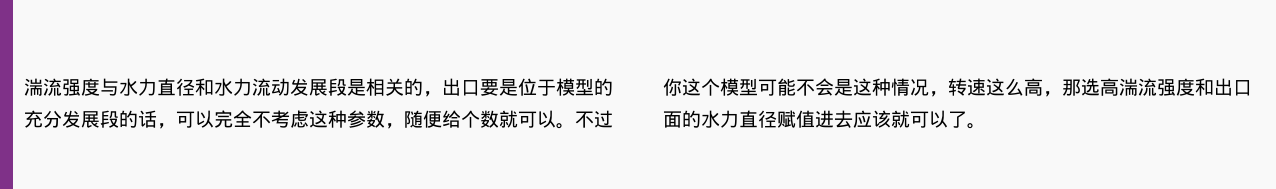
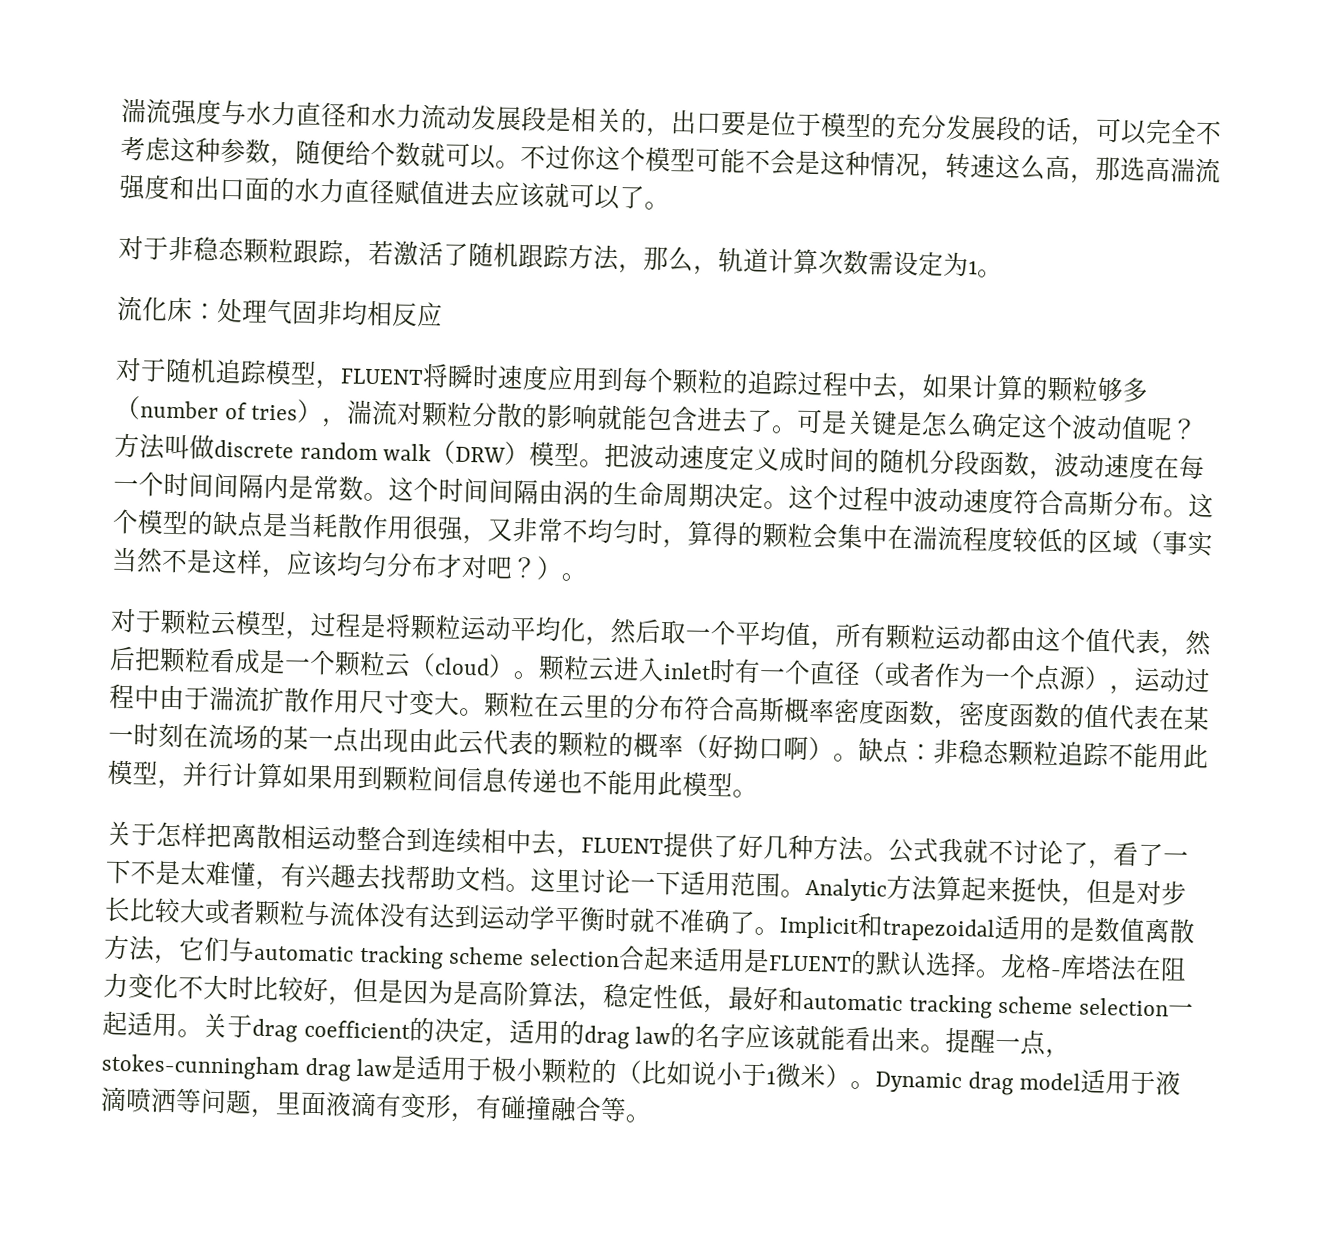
(986, 126) none -> [118,234,1003,278] [117,295,443,328] [115,356,1149,403] [115,395,1199,442] [114,432,1206,481] [113,471,1214,519] [112,508,1213,558] [111,546,587,582] [110,607,1211,658] [109,645,1211,695] [109,683,1210,732] [108,722,1209,770] [107,759,758,798] [106,820,1189,870] [105,859,1187,907] [104,896,1196,944] [103,934,1187,982] [103,972,1194,1019] [102,1010,1072,1059] [101,1053,1182,1096] [100,1086,651,1123] // 对于非稳态颗粒跟踪，若激活了随机跟踪方法，那么，轨道计算次数需设定为1。 // 流化床：处理气固非均相反应 // 对于随机追踪模型，FLUENT将瞬时速度应用到每个颗粒的追踪过程中去，如果计算的颗粒够多（number of tries），湍流对颗粒分散的影响就能包含进去了。可是关键是怎么确定这个波动值呢？方法叫做discrete random walk（DRW）模型。把波动速度定义成时间的随机分段函数，波动速度在每一个时间间隔内是常数。这个时间间隔由涡的生命周期决定。这个过程中波动速度符合高斯分布。这个模型的缺点是当耗散作用很强，又非常不均匀时，算得的颗粒会集中在湍流程度较低的区域（事实当然不是这样，应该均匀分布才对吧？）。 // 对于颗粒云模型，过程是将颗粒运动平均化，然后取一个平均值，所有颗粒运动都由这个值代表，然后把颗粒看成是一个颗粒云（cloud）。颗粒云进入inlet时有一个直径（或者作为一个点源），运动过程中由于湍流扩散作用尺寸变大。颗粒在云里的分布符合高斯概率密度函数，密度函数的值代表在某一时刻在流场的某一点出现由此云代表的颗粒的概率（好拗口啊）。缺点：非稳态颗粒追踪不能用此模型，并行计算如果用到颗粒间信息传递也不能用此模型。 // 关于怎样把离散相运动整合到连续相中去，FLUENT提供了好几种方法。公式我就不讨论了，看了一下不是太难懂，有兴趣去找帮助文档。这里讨论一下适用范围。Analytic方法算起来挺快，但是对步长比较大或者颗粒与流体没有达到运动学平衡时就不准确了。Implicit和trapezoidal适用的是数值离散方法，它们与automatic tracking scheme selection合起来适用是FLUENT的默认选择。龙格-库塔法在阻力变化不大时比较好，但是因为是高阶算法，稳定性低，最好和automatic tracking scheme selection一起适用。关于drag coefficient的决定，适用的drag law的名字应该就能看出来。提醒一点，stokes-cunningham drag law是适用于极小颗粒的（比如说小于1微米）。Dynamic drag model适用于液滴喷洒等问题，里面液滴有变形，有碰撞融合等。

